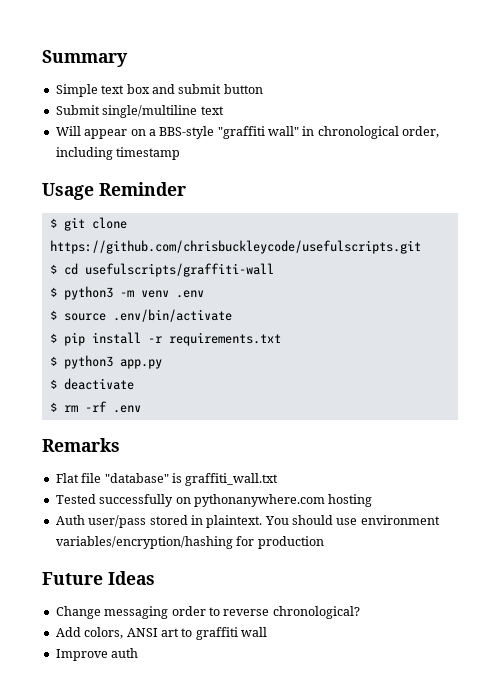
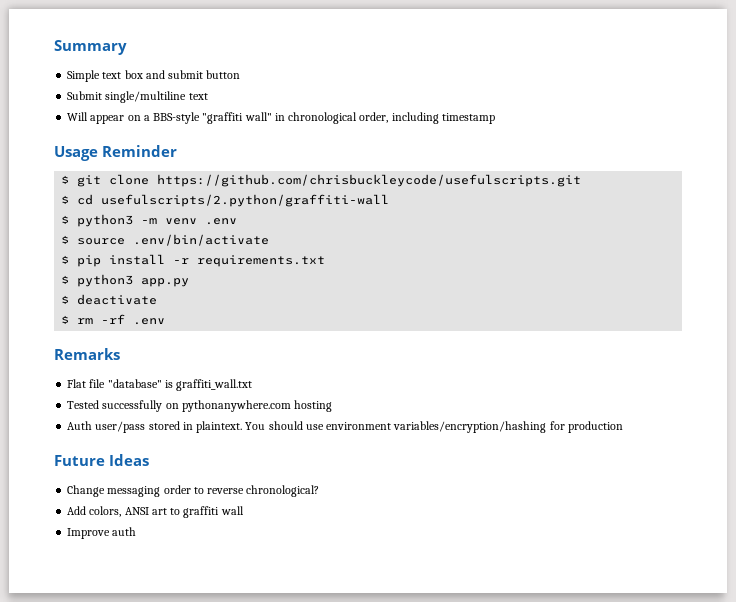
[84,263,274,277] usefulscripts/graffiti-wall -> [101,194,390,207] usefulscripts/2.python/graffiti-wall

